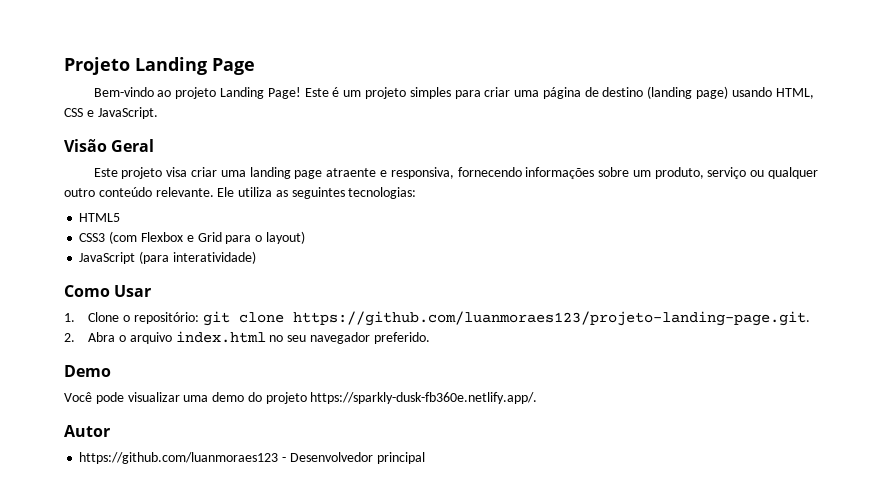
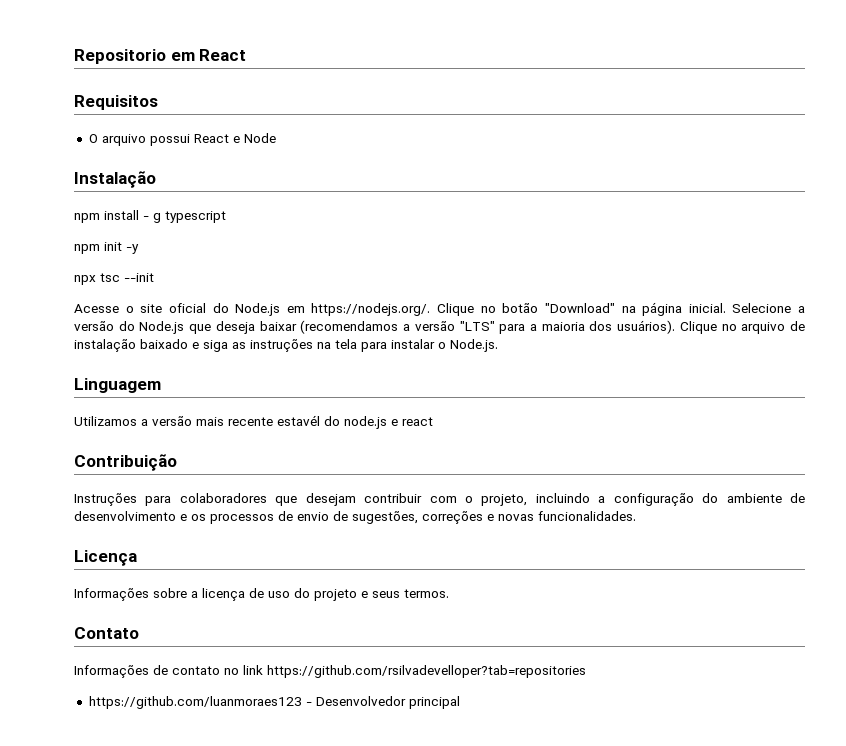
[64,57,255,75] [93,86,814,99] [64,107,158,119] [64,139,155,152] [93,167,818,179] [64,187,417,199] [79,213,121,222] [79,231,305,244] [79,251,256,264] [64,285,152,297] [64,311,810,326] [64,331,430,344] [64,365,111,377] [64,392,538,404] [64,425,110,437] Projeto Landing Page // Bem-vindo ao projeto Landing Page! Este é um projeto simples para criar uma página de destino (landing page) usando HTML, CSS e JavaScript. // Visão Geral // Este projeto visa criar uma landing page atraente e responsiva, fornecendo informações sobre um produto, serviço ou qualquer outro conteúdo relevante. Ele utiliza as seguintes tecnologias: // HTML5 // CSS3 (com Flexbox e Grid para o layout) // JavaScript (para interatividade) // Como Usar // 1. Clone o repositório: git clone https://github.com/luanmoraes123/projeto-landing-page.git. // 2. Abra o arquivo index.html no seu navegador preferido. // Demo // Você pode visualizar uma demo do projeto https://sparkly-dusk-fb360e.netlify.app/. // Autor -> [74,49,247,64] [74,95,158,110] [88,133,276,146] [74,171,156,188] [74,210,226,223] [74,242,139,254] [74,273,154,285] [74,302,805,316] [74,320,805,334] [74,339,498,352] [74,378,161,393] [74,415,433,429] [74,454,177,471] [74,493,806,506] [74,511,636,524] [74,550,137,566] [74,588,449,601] [74,627,139,639] [74,665,586,678] Repositorio em React // Requisitos // O arquivo possui React e Node // Instalação // npm install - g typescript // npm init -y // npx tsc --init // Acesse o site oficial do Node.js em https://nodejs.org/. Clique no botão "Download" na página inicial. Selecione a versão do Node.js que deseja baixar (recomendamos a versão "LTS" para a maioria dos usuários). Clique no arquivo de instalação baixado e siga as instruções na tela para instalar o Node.js. // Linguagem // Utilizamos a versão mais recente estavél do node.js e react // Contribuição // Instruções para colaboradores que desejam contribuir com o projeto, incluindo a configuração do ambiente de desenvolvimento e os processos de envio de sugestões, correções e novas funcionalidades. // Licença // Informações sobre a licença de uso do projeto e seus termos. // Contato // Informações de contato no link https://github.com/rsilvadevelloper?tab=repositories

